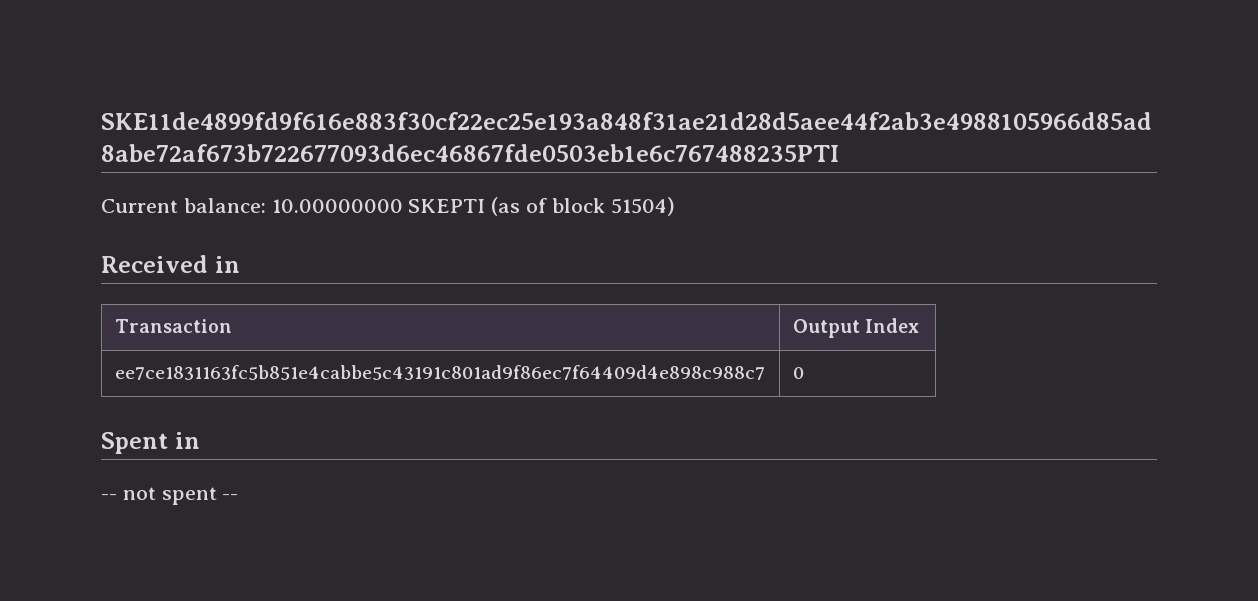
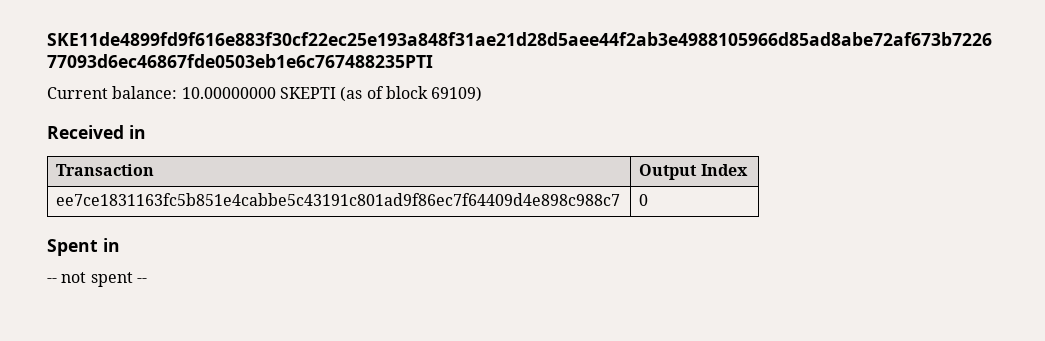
[610,197,675,216] 51504) -> [431,86,483,102] 69109)

